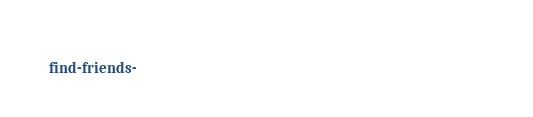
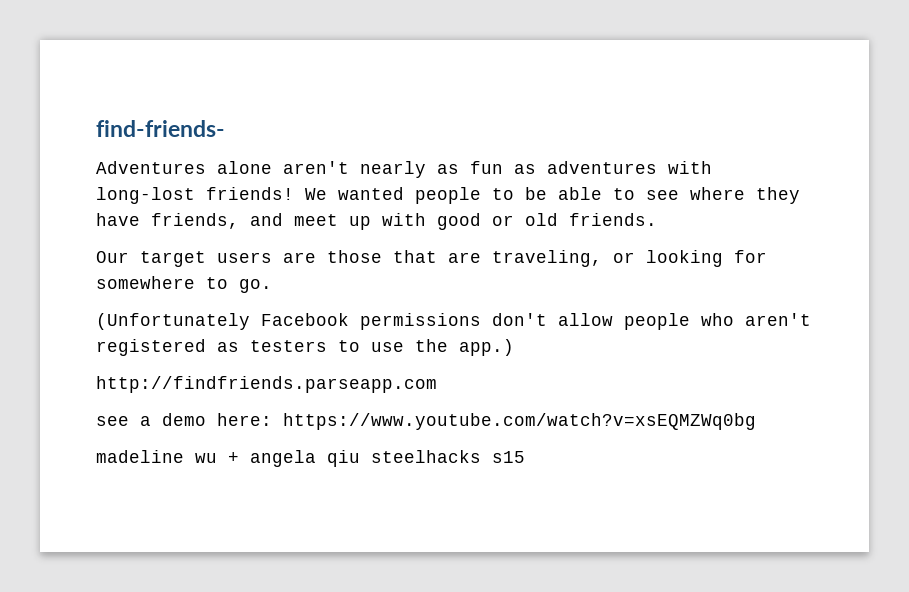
(137, 67) none -> [96,161,712,178] [96,187,800,204] [96,213,657,230] [96,250,767,267] [96,276,272,293] [96,313,811,330] [96,339,514,356] [96,376,437,393] [96,413,756,430] [96,450,525,467] // Adventures alone aren't nearly as fun as adventures with long-lost friends! We wanted people to be able to see where they have friends, and meet up with good or old friends. // Our target users are those that are traveling, or looking for somewhere to go. // (Unfortunately Facebook permissions don't allow people who aren't registered as testers to use the app.) // http://findfriends.parseapp.com // see a demo here: https://www.youtube.com/watch?v=xsEQMZWq0bg // madeline wu + angela qiu steelhacks s15

